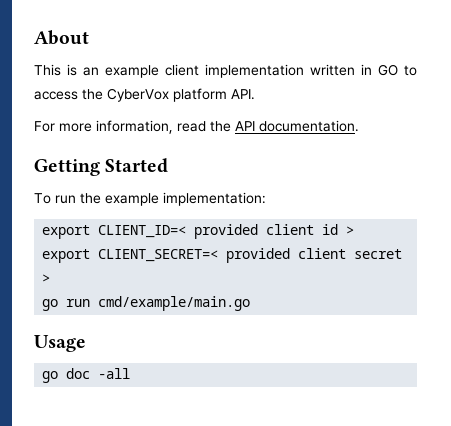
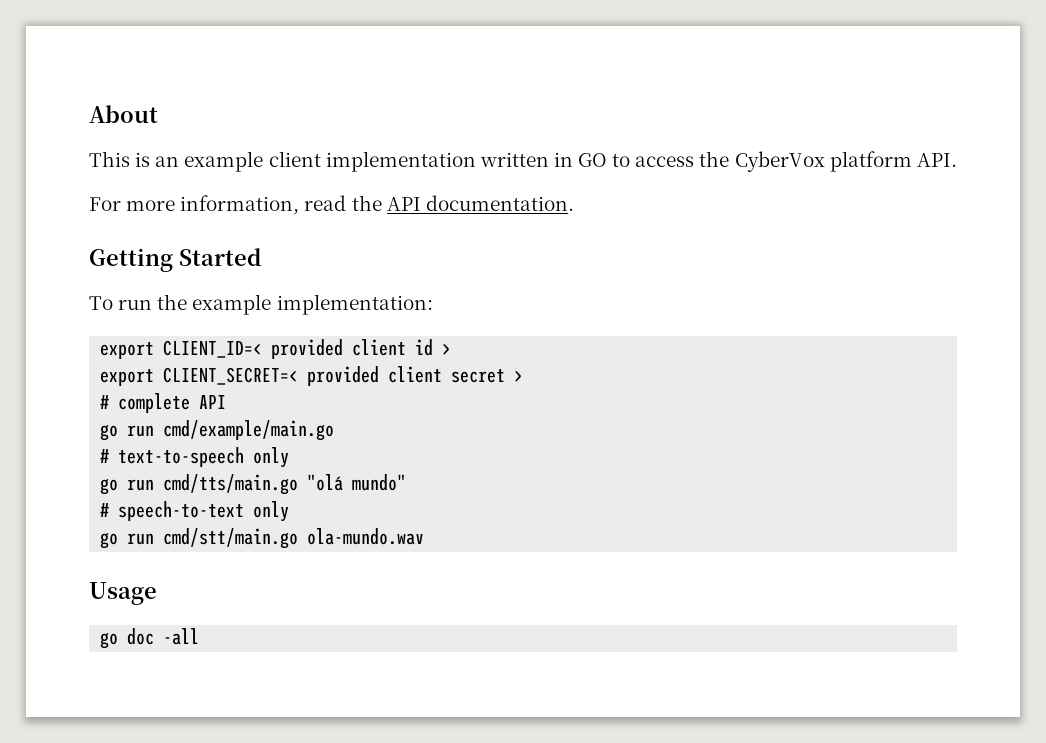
(51, 278) none -> [100,393,227,413] // # complete API
(251, 303) none -> [100,447,290,468] [100,474,407,495] [100,501,290,522] [100,528,425,549] // # text-to-speech only // go run cmd/tts/main.go "olá mundo" // # speech-to-text only // go run cmd/stt/main.go ola-mundo.wav

